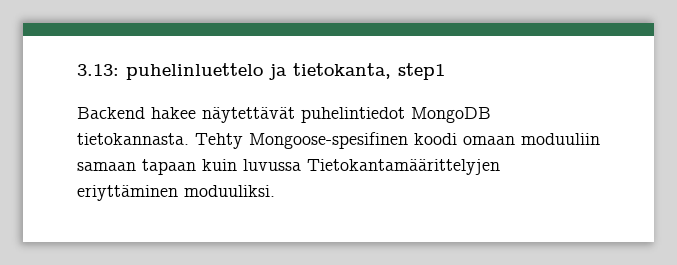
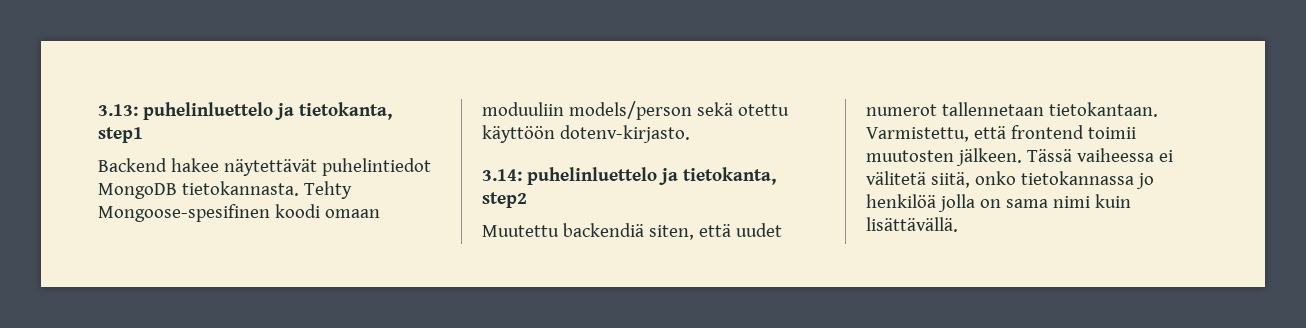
[77,159,500,175] [77,185,275,201] samaan tapaan kuin luvussa Tietokantamäärittelyjen eriyttäminen moduuliksi. -> [568,101,789,120] [482,125,690,143] [482,167,776,185] [482,192,527,208] [482,223,782,240] [866,102,1158,117] [866,125,1136,142] [866,148,1173,166] [866,171,1154,189] [866,194,1131,212] [866,217,958,232] models/person sekä otettu käyttöön dotenv-kirjasto. // 3.14: puhelinluettelo ja tietokanta, step2 // Muutettu backendiä siten, että uudet numerot tallennetaan tietokantaan. Varmistettu, että frontend toimii muutosten jälkeen. Tässä vaiheessa ei välitetä siitä, onko tietokannassa jo henkilöä jolla on sama nimi kuin lisättävällä.

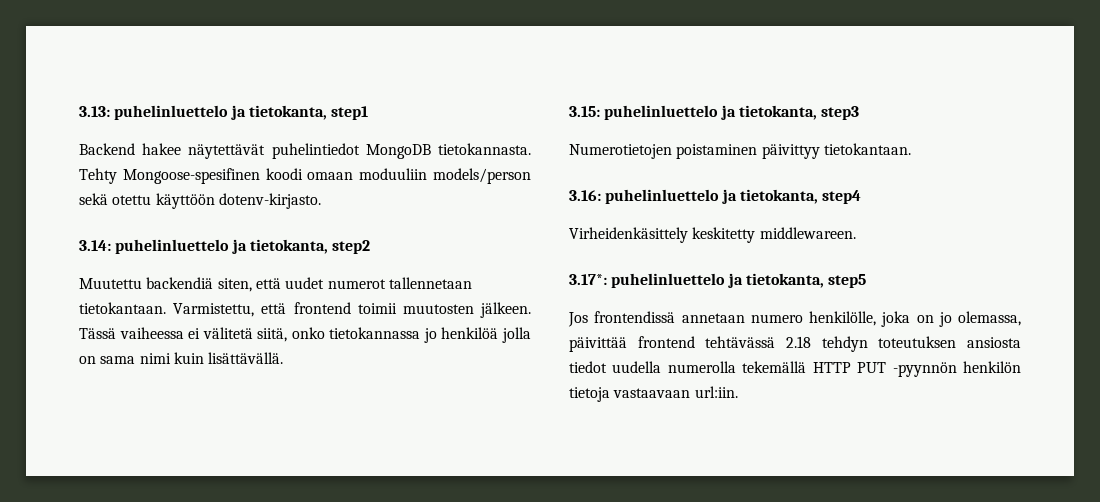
(958, 224) none -> [569,105,860,120] [569,143,911,159] [569,189,862,204] [569,227,856,243] [569,273,867,288] [568,311,1021,327] [569,336,1022,352] [569,361,1021,377] [569,386,738,402] // 3.15: puhelinluettelo ja tietokanta, step3 // Numerotietojen poistaminen päivittyy tietokantaan. // 3.16: puhelinluettelo ja tietokanta, step4 // Virheidenkäsittely keskitetty middlewareen. // 3.17*: puhelinluettelo ja tietokanta, step5 // Jos frontendissä annetaan numero henkilölle, joka on jo olemassa, päivittää frontend tehtävässä 2.18 tehdyn toteutuksen ansiosta tiedot uudella numerolla tekemällä HTTP PUT -pyynnön henkilön tietoja vastaavaan url:iin.

